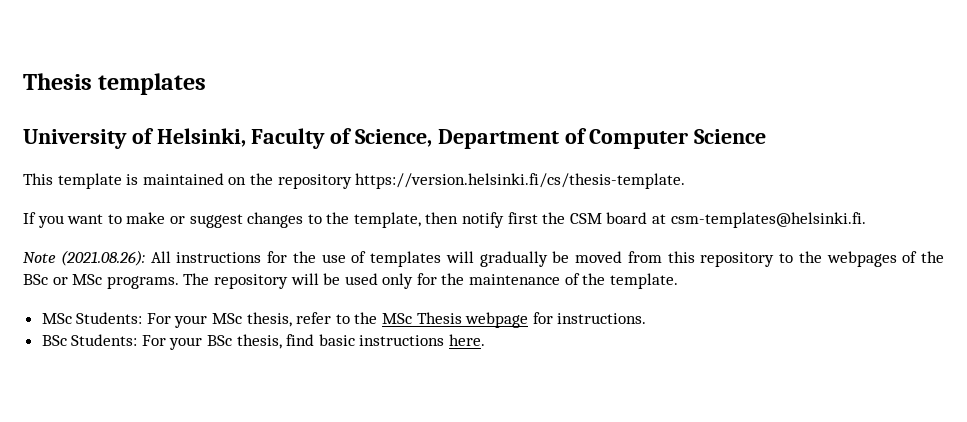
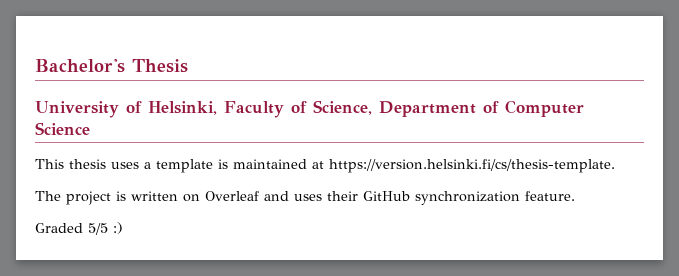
[23,73,207,95] Thesis templates -> [35,59,188,73] Bachelor's Thesis
[57,173,686,189] [23,212,866,228] [23,250,944,267] [23,273,678,289] [41,312,647,328] [41,334,486,350] template is maintained on the repository https://version.helsinki.fi/cs/thesis-template. // If you want to make or suggest changes to the template, then notify first the CSM board at csm-templates@helsinki.fi. // Note (2021.08.26): All instructions for the use of templates will gradually be moved from this repository to the webpages of the BSc or MSc programs. The repository will be used only for the maintenance of the template. // MSc Students: For your MSc thesis, refer to the MSc Thesis webpage for instructions. // BSc Students: For your BSc thesis, find basic instructions here. -> [69,159,615,173] [35,191,575,205] [35,222,123,235] thesis uses a template is maintained at https://version.helsinki.fi/cs/thesis-template. // The project is written on Overleaf and uses their GitHub synchronization feature. // Graded 5/5 :)

